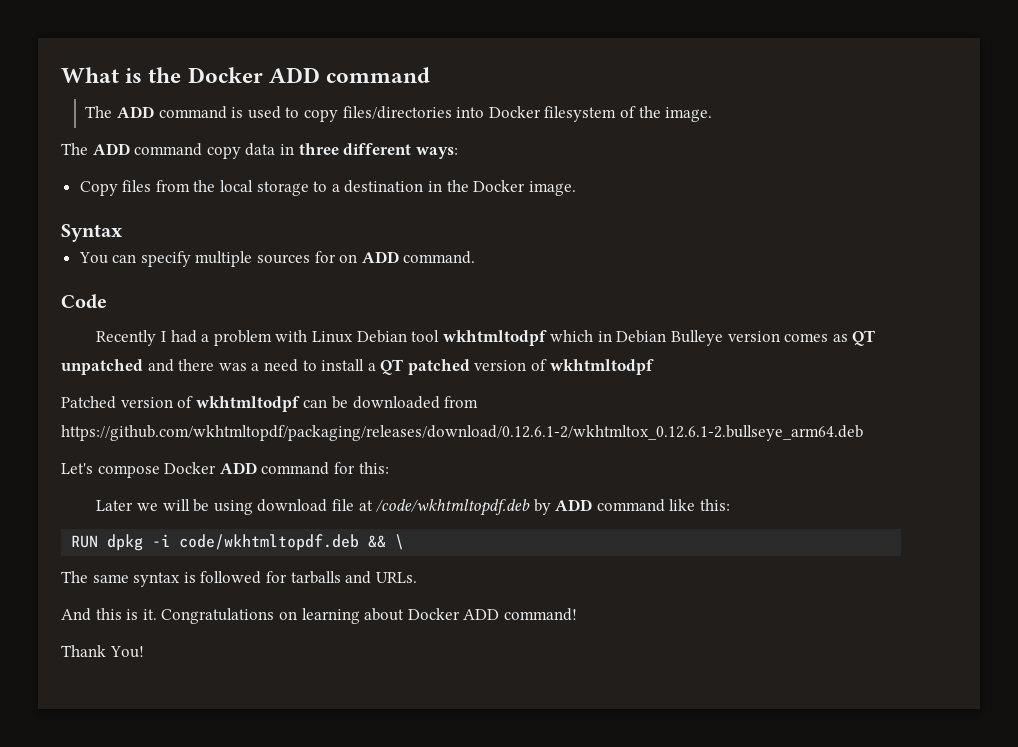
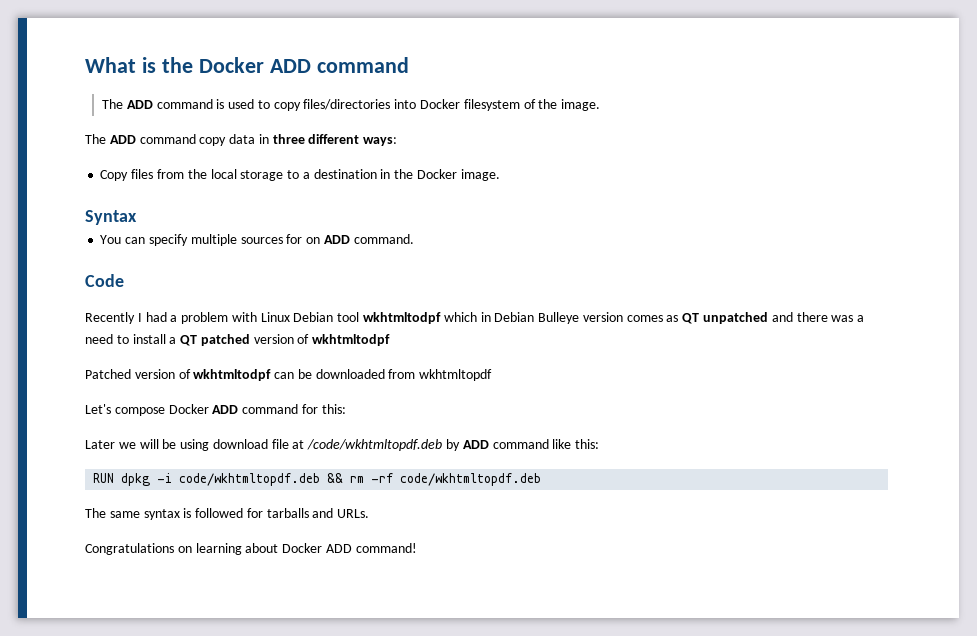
[61,425,863,441] https://github.com/wkhtmltopdf/packaging/releases/download/0.12.6.1-2/wkhtmltox_0.12.6.1-2.bullseye_arm64.deb -> [419,369,493,381] wkhtmltopdf
[395,534,405,550] \ -> [350,473,542,486] rm -rf code/wkhtmltopdf.deb
[61,608,157,621] And this is it. -> (370, 513) none
[61,645,144,658] // Thank You! -> (417, 548) none

